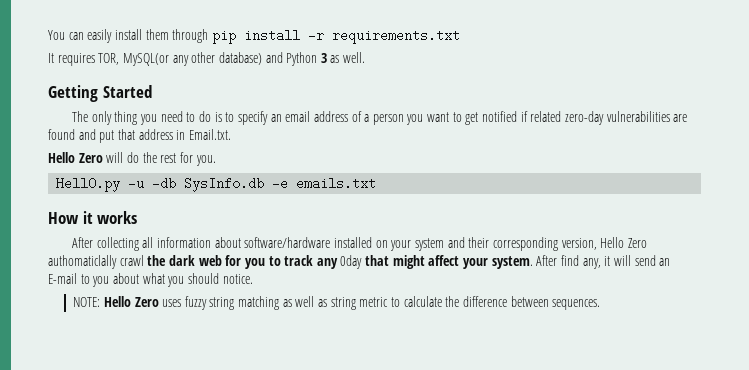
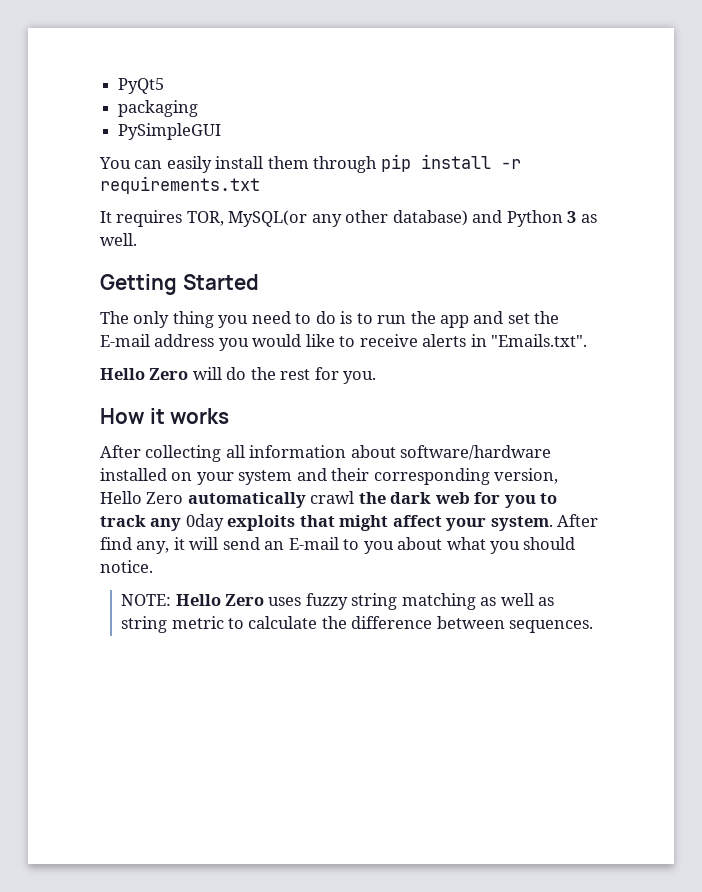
(48, 35) none -> [118,78,165,94] [118,100,199,117] [118,123,222,140] PyQt5 // packaging // PySimpleGUI //
[237,111,688,125] [48,129,231,143] specify an email address of a person you want to get notified if related zero-day vulnerabilities are found and put that address in Email.txt. -> [377,311,560,328] [100,334,588,351] run the app and set the E-mail address you would like to receive alerts in "Emails.txt".
[56,177,377,192] // Hell0.py -u -db SysInfo.db -e emails.txt -> (377, 377) none
[48,255,117,269] authomaticlally -> [187,492,306,508] automatically
(363, 262) none -> [227,515,296,531] exploits

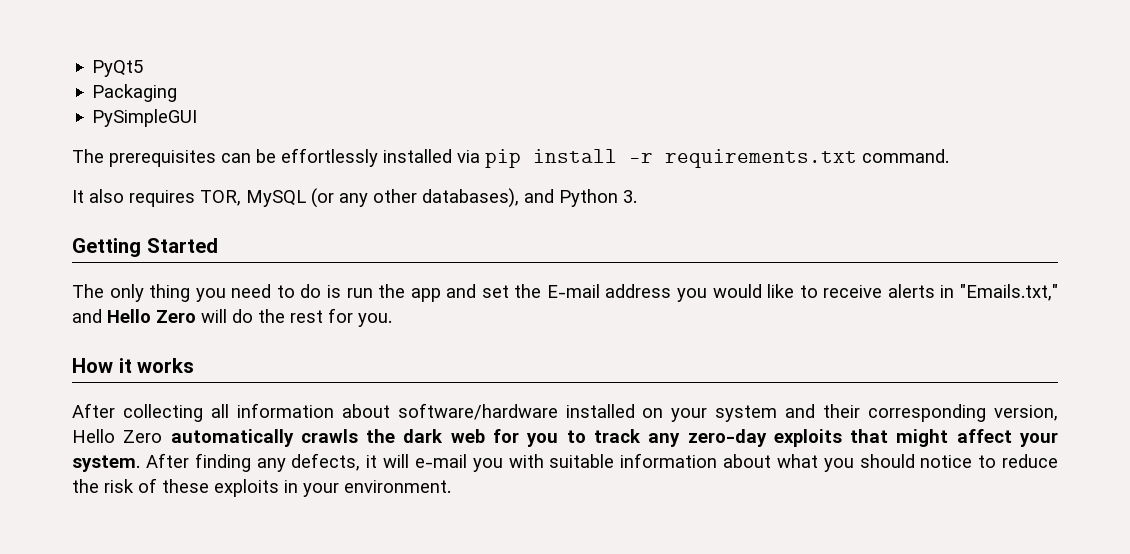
[118,100,199,117] packaging -> [92,84,178,102] Packaging
[99,156,378,173] You can easily install them through -> [72,148,480,167] The prerequisites can be effortlessly installed via
(260, 185) none -> [862,149,949,163] command.
(112, 217) none -> [89,189,124,203] also
[228,210,308,227] MySQL(or -> [246,188,334,208] MySQL (or
[392,210,468,226] database) -> [422,188,519,208] databases),
[567,211,597,223] [100,233,137,246] 3 as well. -> [623,190,637,203] 3.
[356,313,373,324] to -> (341, 291) none
[491,334,588,347] "Emails.txt". // -> [960,284,1059,301] [72,309,102,323] "Emails.txt," and
[310,491,355,504] crawl -> [300,429,358,443] crawls
[185,514,224,531] 0day -> [687,429,767,447] zero-day
[100,537,576,554] [100,560,153,573] [121,593,555,610] [121,616,594,633] find any, it will send an E-mail to you about what you should notice. // NOTE: Hello Zero uses fuzzy string matching as well as string metric to calculate the difference between sequences. -> [194,453,1059,472] [72,478,451,497] finding any defects, it will e-mail you with suitable information about what you should notice to reduce the risk of these exploits in your environment.

